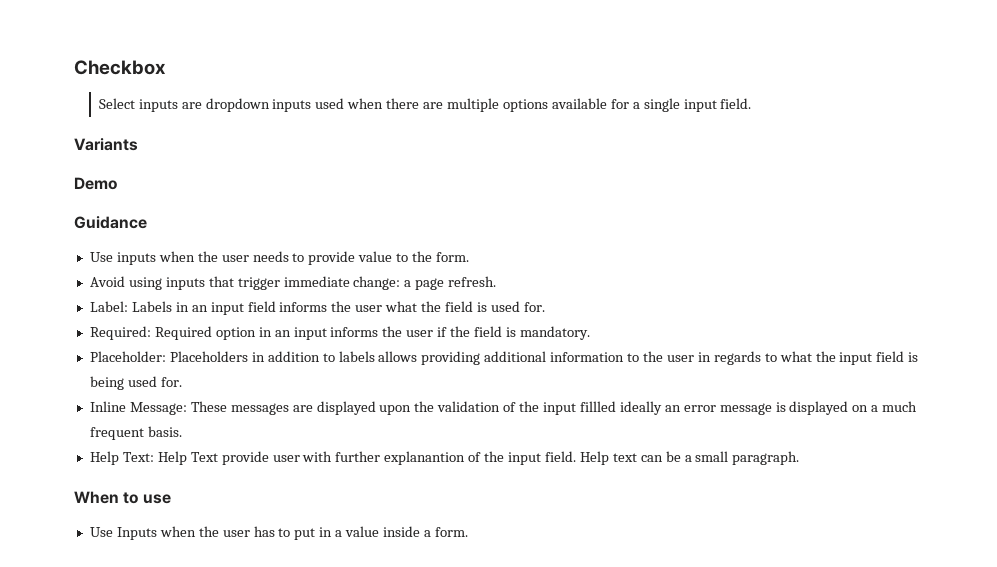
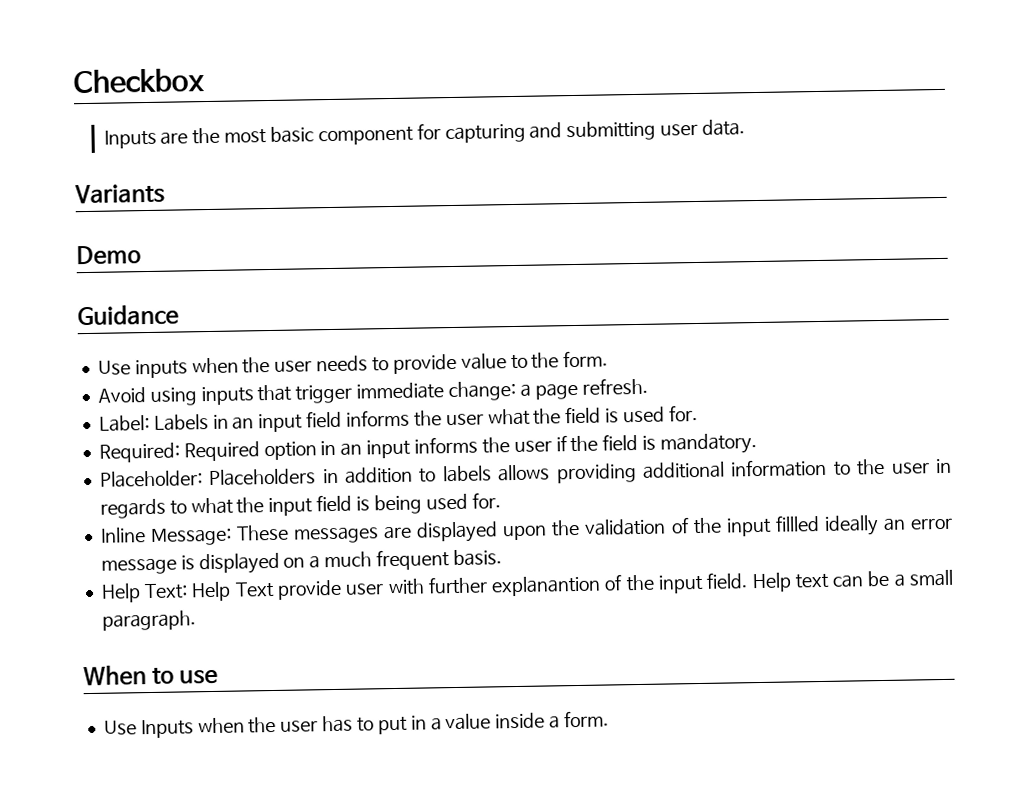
[98,98,752,112] Select inputs are dropdown inputs used when there are multiple options available for a single input field. -> [103,119,745,149] Inputs are the most basic component for capturing and submitting user data.

